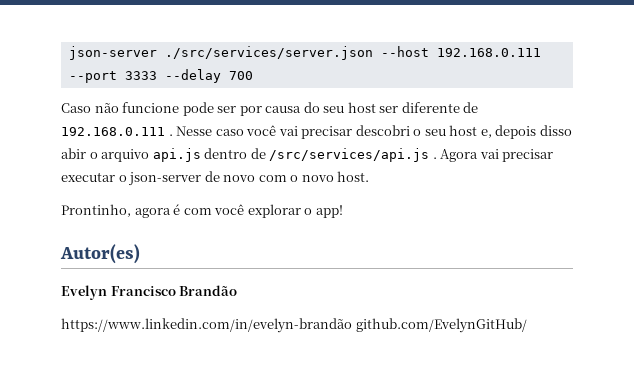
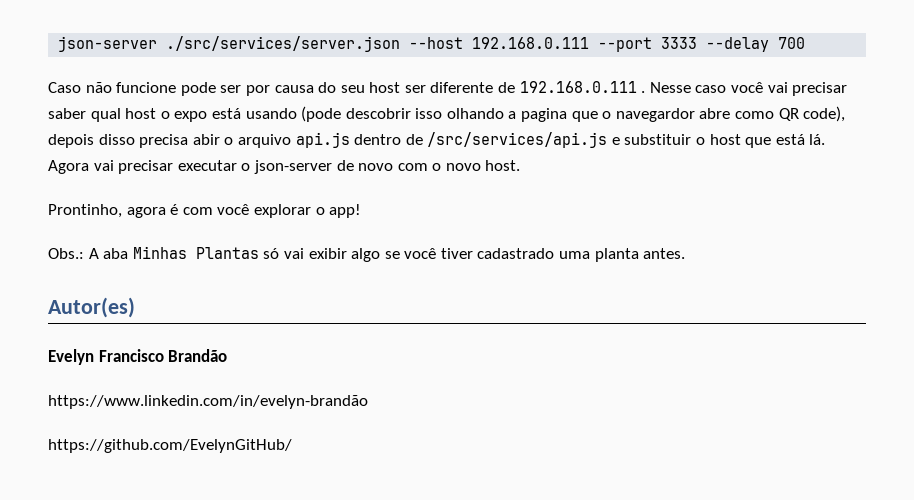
[355,125,492,138] descobri o seu host e, -> [48,106,846,122] saber qual host o expo está usando (pode descobrir isso olhando a pagina que o navegardor abre como QR code),
(572, 130) none -> [139,134,189,148] precisa
[432,157,437,159] . -> [611,134,826,148] e substituir o host que está lá.
(343, 211) none -> [48,246,686,262] // Obs.: A aba Minhas Plantas só vai exibir algo se você tiver cadastrado uma planta antes.
[355,318,527,333] github.com/EvelynGitHub/ -> [48,439,292,453] // https://github.com/EvelynGitHub/

